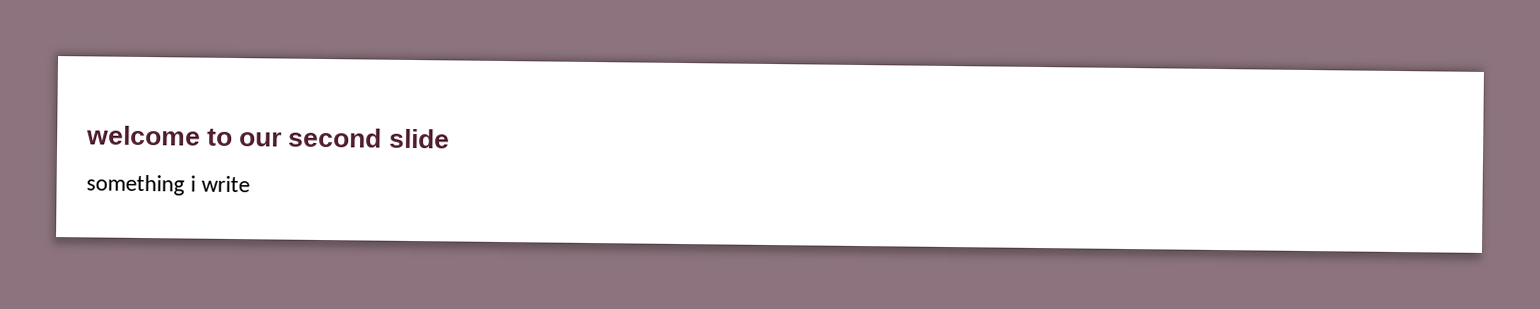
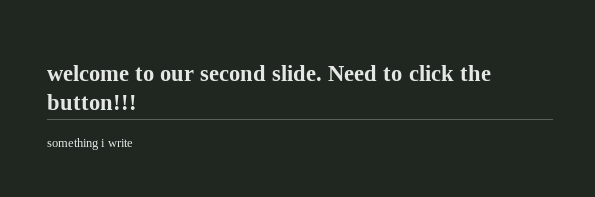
[388,128,450,149] slide -> [272,65,491,81] [47,94,137,110] slide. Need to click the button!!!

